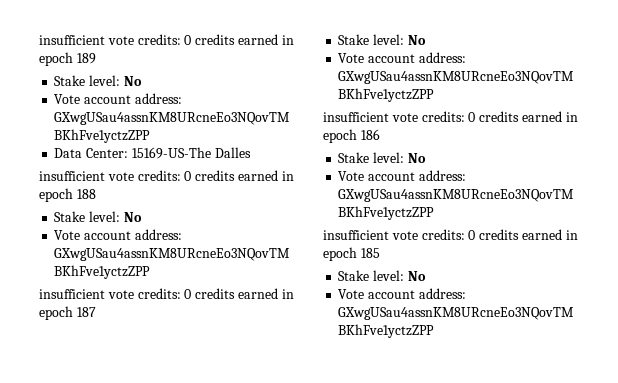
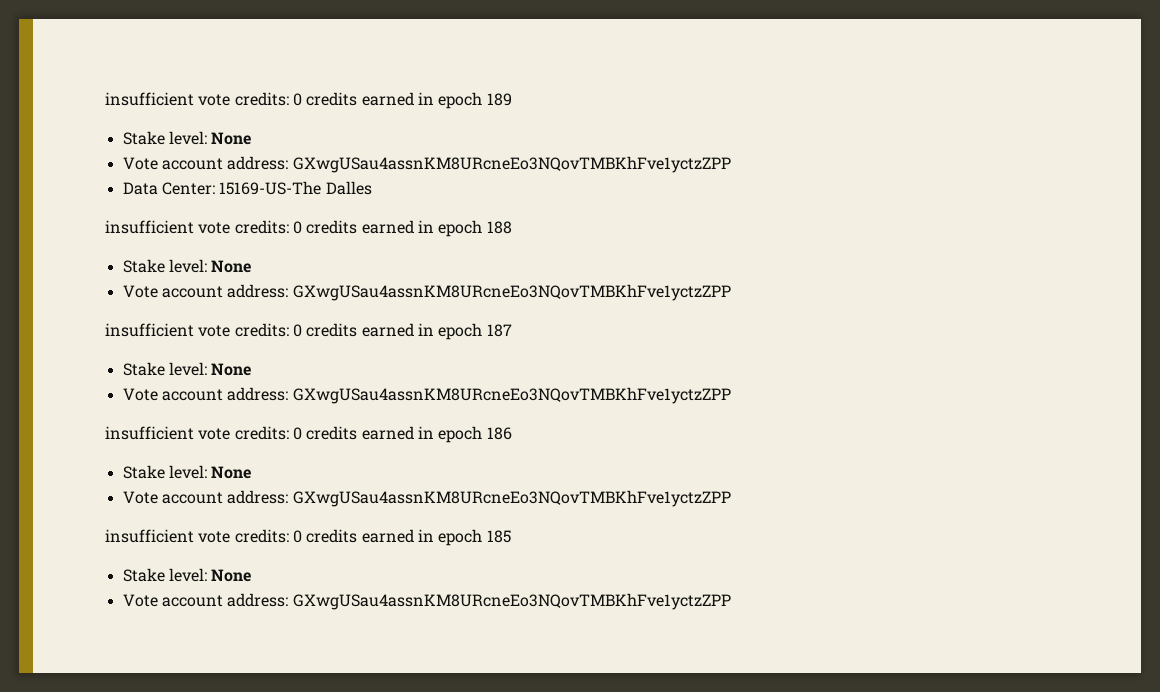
[89,75,142,86] level: No -> [168,131,252,145] level: None
[89,211,142,222] level: No -> [168,259,252,273] level: None
[373,34,426,45] level: No -> [168,362,252,376] level: None
[373,152,426,163] level: No -> [168,465,252,479] level: None
[373,270,426,281] level: No -> [168,568,252,582] level: None

